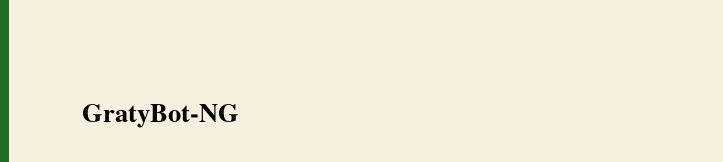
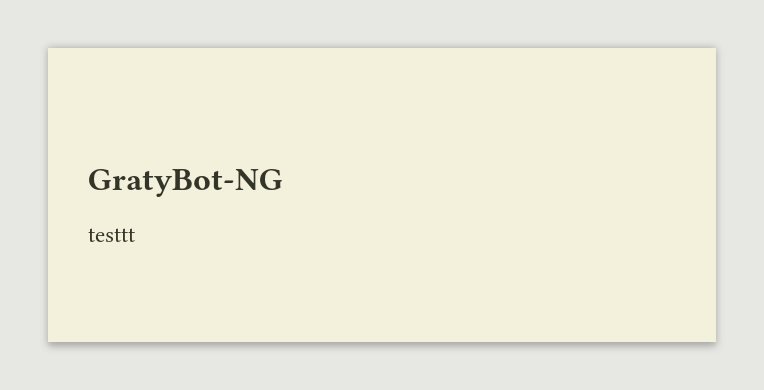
(239, 116) none -> [88,228,135,242] // testtt

